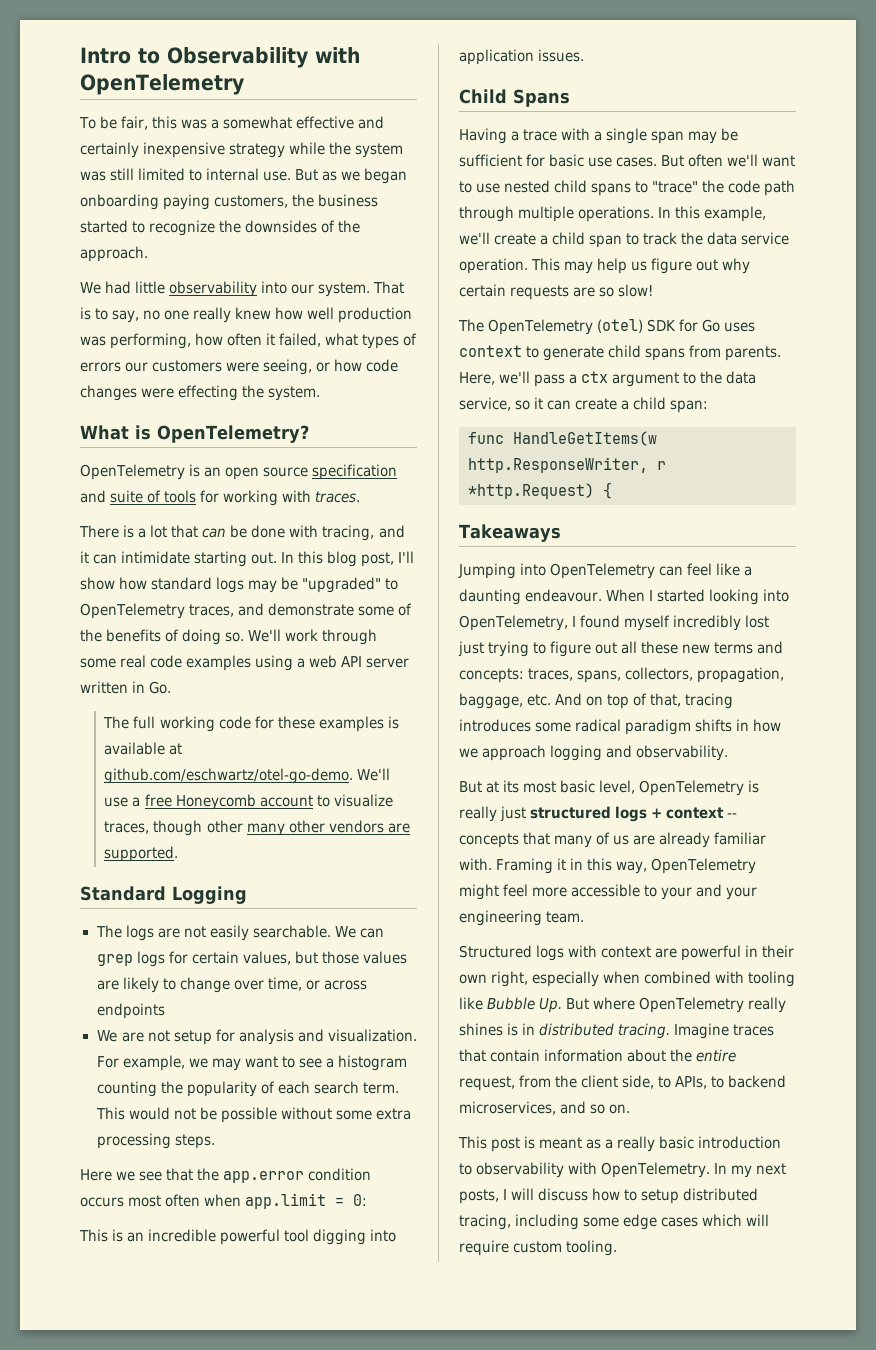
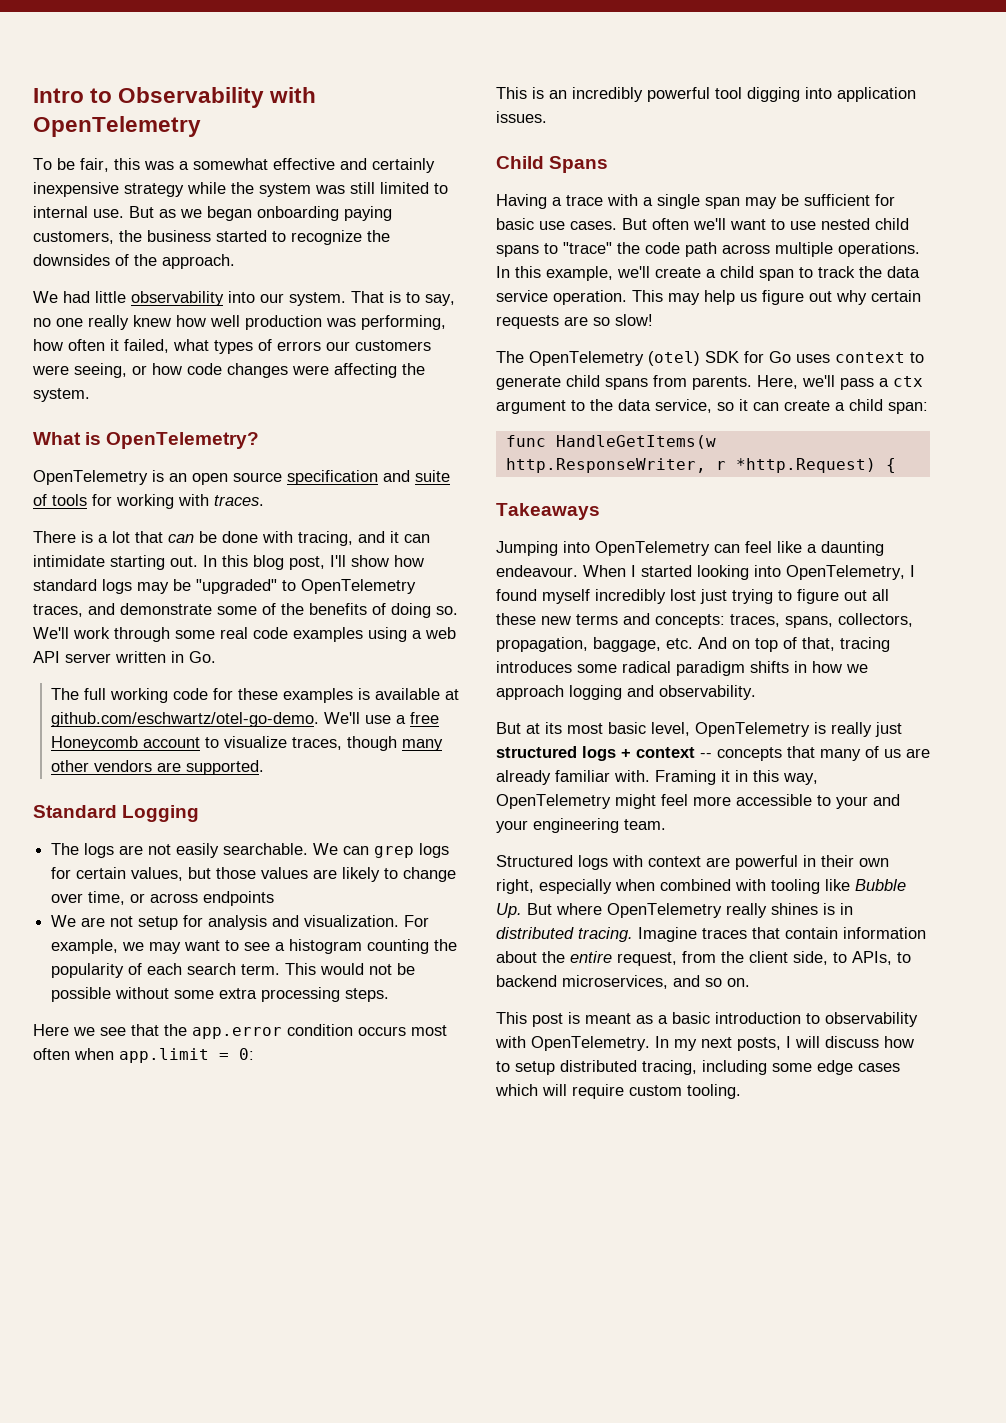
[178,385,239,401] effecting -> [334,363,397,378] affecting
[206,820,243,833] other -> (398, 743) none
[148,1229,217,1242] incredible -> [572,87,643,102] incredibly
[459,206,514,222] through -> [722,244,770,254] across
[617,1136,656,1152] really -> (668, 1019) none

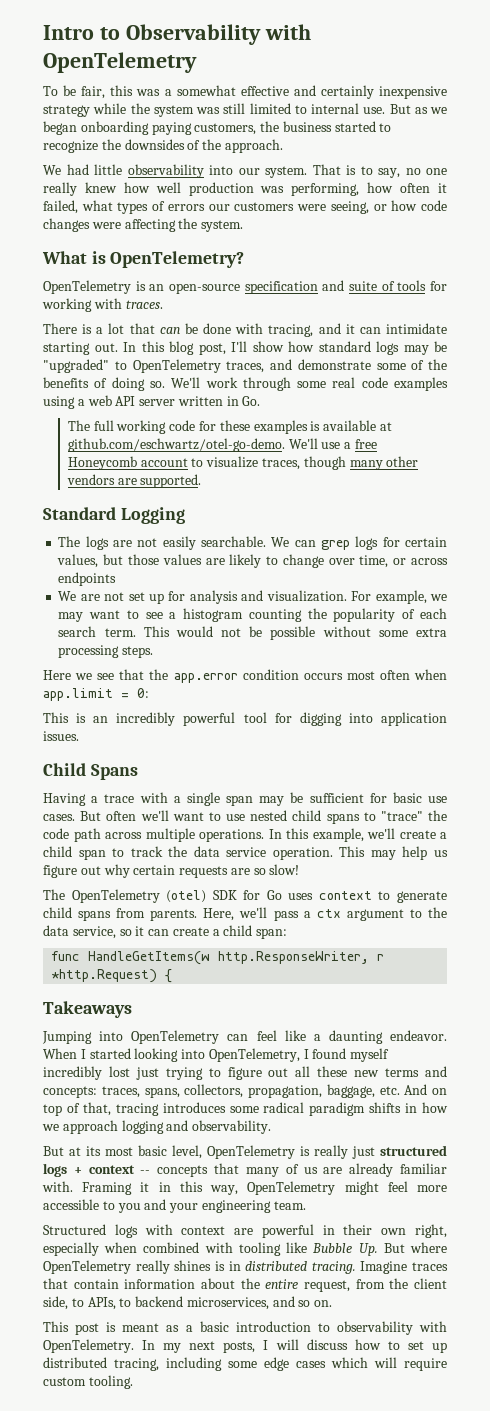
[192,472,282,485] open source -> [169,283,240,294] open-source
[138,916,179,930] setup -> [128,592,165,604] set up
(742, 93) none -> [274,713,292,723] for
[496,565,578,577] endeavour. -> [390,1030,447,1041] endeavor.
[836,796,868,809] your -> [117,1203,141,1213] you
[515,1061,555,1075] setup -> [407,1341,447,1353] set up

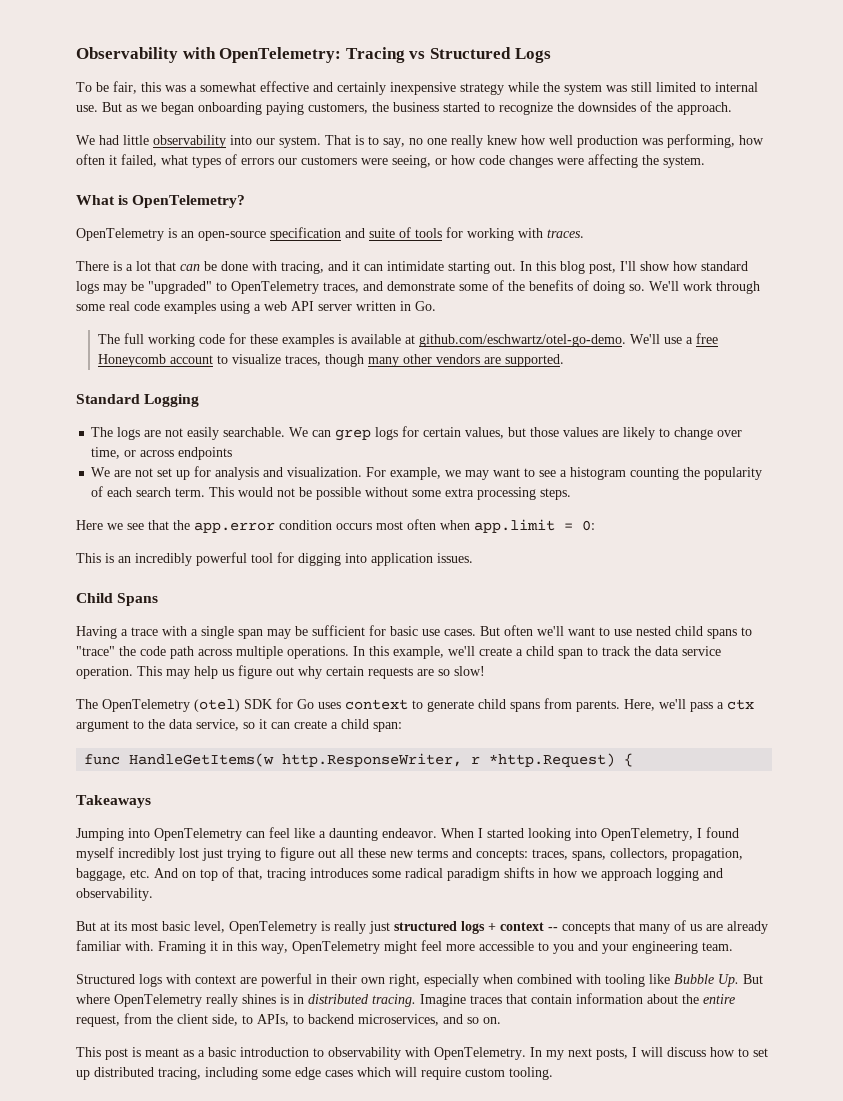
[43,24,311,45] [43,52,197,73] Intro to Observability with OpenTelemetry -> [76,47,551,63] Observability with OpenTelemetry: Tracing vs Structured Logs

